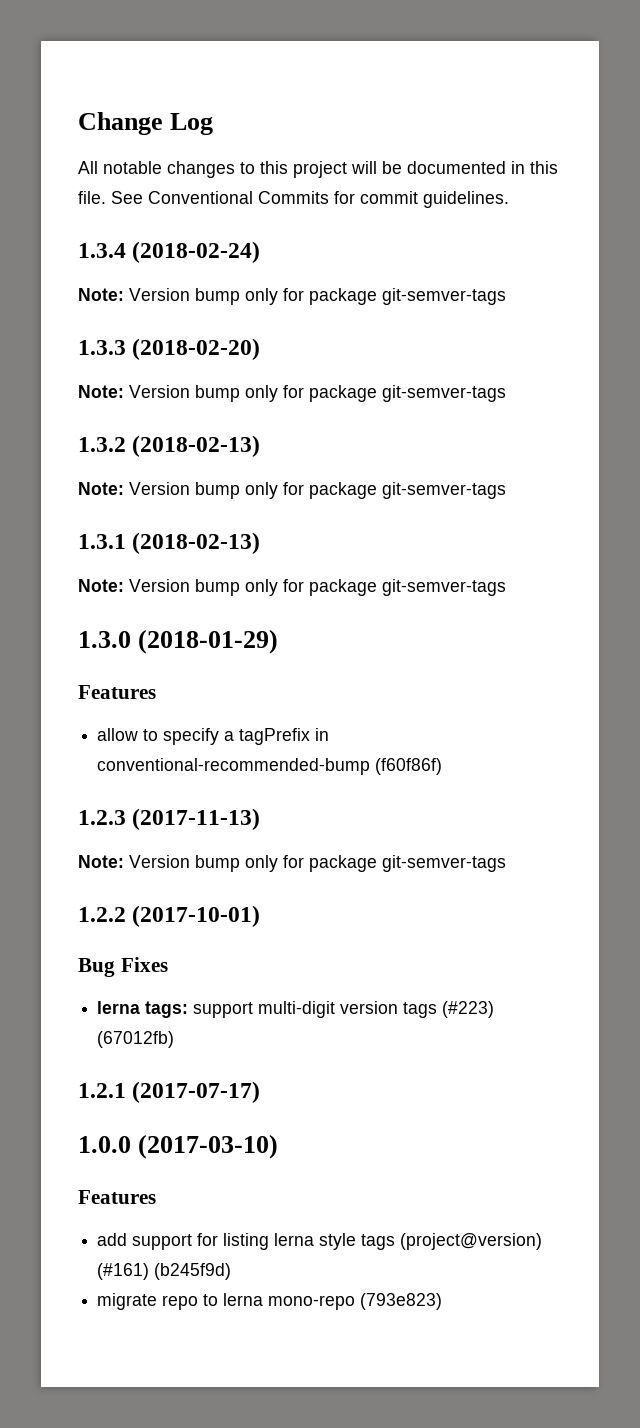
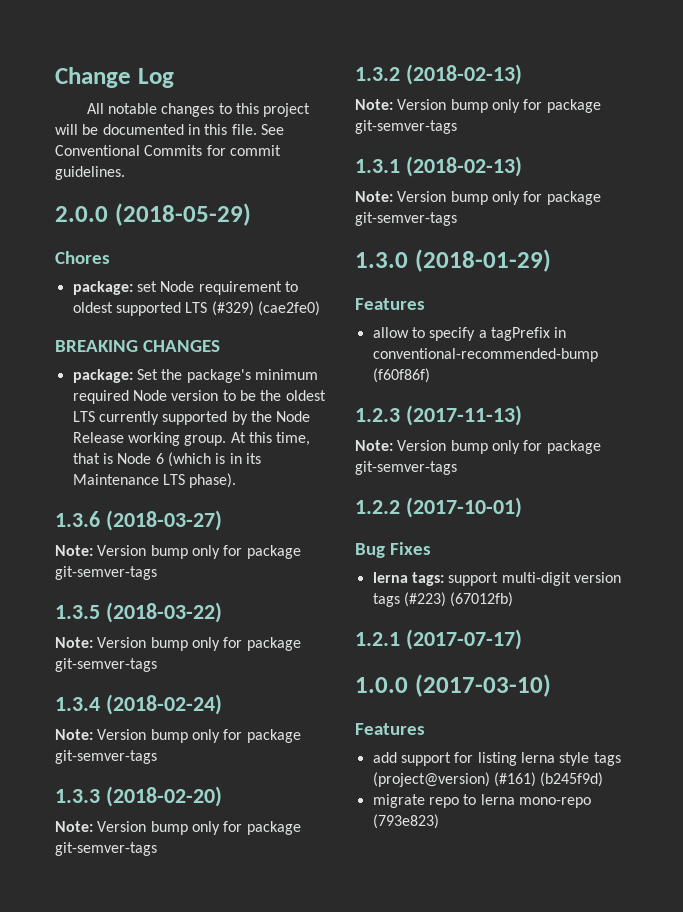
(509, 199) none -> [55,203,251,226] [55,251,110,264] [72,281,298,295] [72,301,320,316] [55,340,220,352] [72,369,318,383] [72,390,326,404] [72,411,311,425] [72,432,311,446] [72,452,261,467] [72,473,237,488] [55,510,222,531] [55,545,301,559] [55,566,157,580] [55,602,222,623] [55,637,301,651] [55,658,157,672] // 2.0.0 (2018-05-29) // Chores // package: set Node requirement to oldest supported LTS (#329) (cae2fe0) // BREAKING CHANGES // package: Set the package's minimum required Node version to be the oldest LTS currently supported by the Node Release working group. At this time, that is Node 6 (which is in its Maintenance LTS phase). // 1.3.6 (2018-03-27) // Note: Version bump only for package git-semver-tags // 1.3.5 (2018-03-22) // Note: Version bump only for package git-semver-tags

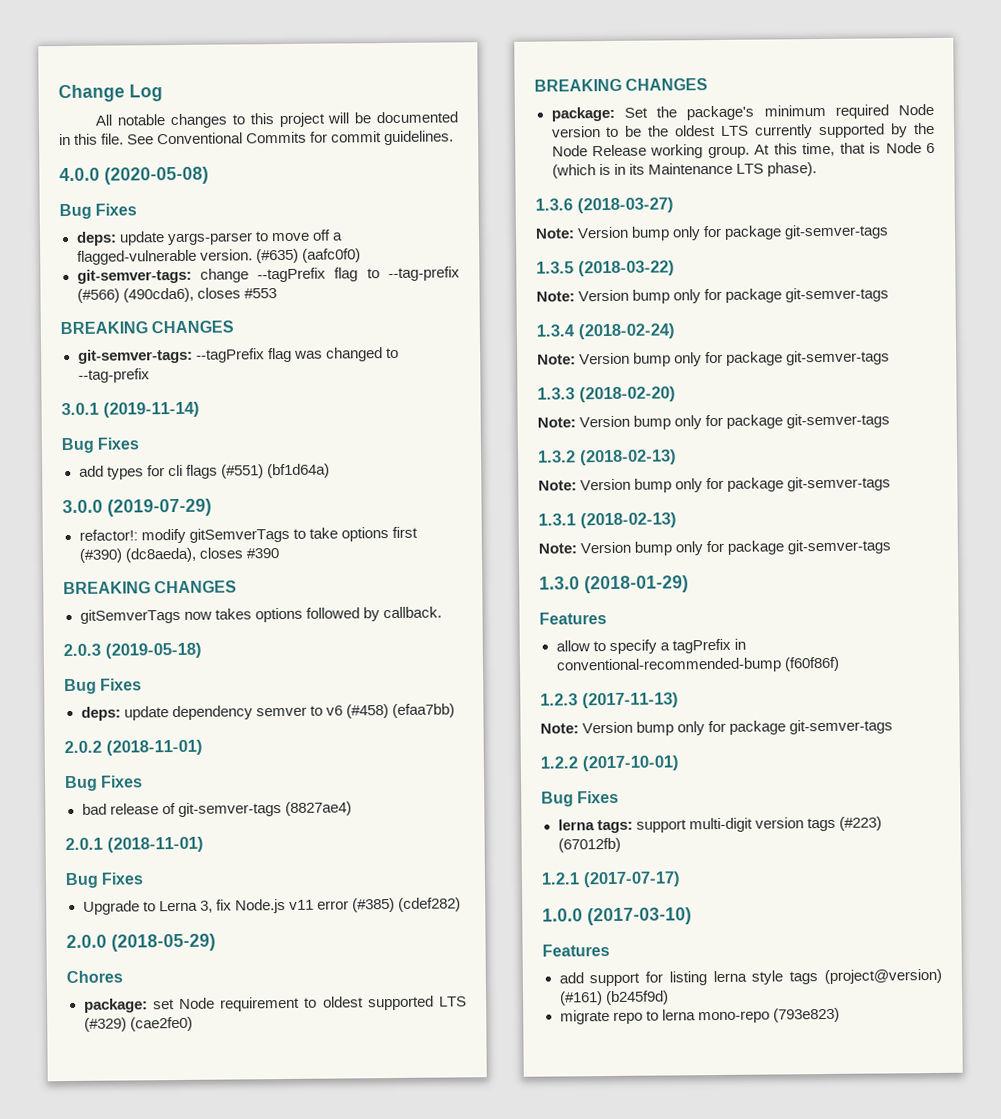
(125, 173) none -> [59,166,209,185] [59,203,138,220] [75,229,343,246] [76,248,361,265] [76,266,461,284] [76,287,277,303] [60,320,235,335] [77,347,399,364] [77,368,150,383] [61,401,200,418] [61,437,140,454] [78,463,330,480] [62,498,212,517] [78,526,418,544] [78,547,279,563] [63,580,238,595] [79,606,442,624] [63,642,202,659] [64,678,143,695] [80,703,455,721] [64,739,203,756] [64,775,144,792] [81,801,352,818] [65,836,204,853] [65,872,144,889] [82,897,461,915] // 4.0.0 (2020-05-08) // Bug Fixes // deps: update yargs-parser to move off a flagged-vulnerable version. (#635) (aafc0f0) // git-semver-tags: change --tagPrefix flag to --tag-prefix (#566) (490cda6), closes #553 // BREAKING CHANGES // git-semver-tags: --tagPrefix flag was changed to --tag-prefix // 3.0.1 (2019-11-14) // Bug Fixes // add types for cli flags (#551) (bf1d64a) // 3.0.0 (2019-07-29) // refactor!: modify gitSemverTags to take options first (#390) (dc8aeda), closes #390 // BREAKING CHANGES // gitSemverTags now takes options followed by callback. // 2.0.3 (2019-05-18) // Bug Fixes // deps: update dependency semver to v6 (#458) (efaa7bb) // 2.0.2 (2018-11-01) // Bug Fixes // bad release of git-semver-tags (8827ae4) // 2.0.1 (2018-11-01) // Bug Fixes // Upgrade to Lerna 3, fix Node.js v11 error (#385) (cdef282)

